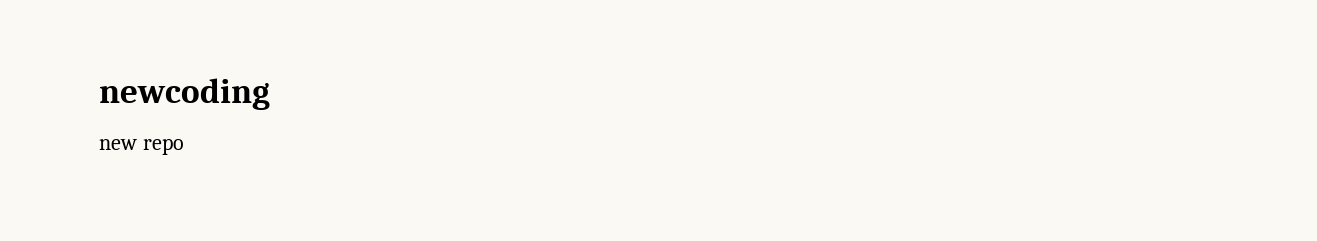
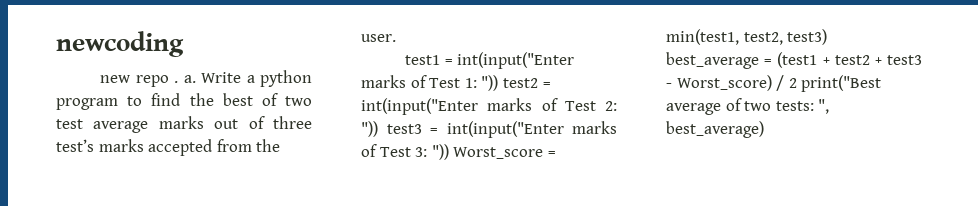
(184, 146) none -> [174,70,312,87] [56,93,312,110] [56,116,312,133] [56,139,281,156] [361,34,396,42] [405,52,575,69] [361,75,551,91] [361,98,617,115] [361,121,617,138] [361,144,556,160] [666,29,828,45] [666,52,922,69] [666,75,882,92] [666,98,830,115] [666,121,764,138] . a. Write a python program to find the best of two test average marks out of three test’s marks accepted from the user. // test1 = int(input("Enter marks of Test 1: ")) test2 = int(input("Enter marks of Test 2: ")) test3 = int(input("Enter marks of Test 3: ")) Worst_score = min(test1, test2, test3) best_average = (test1 + test2 + test3 - Worst_score) / 2 print("Best average of two tests: ", best_average)

